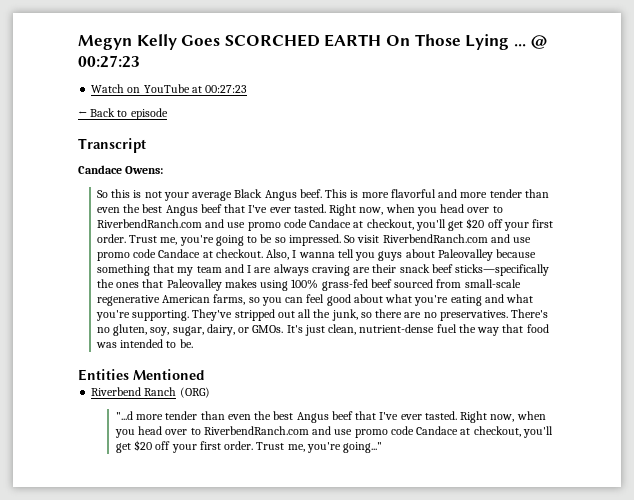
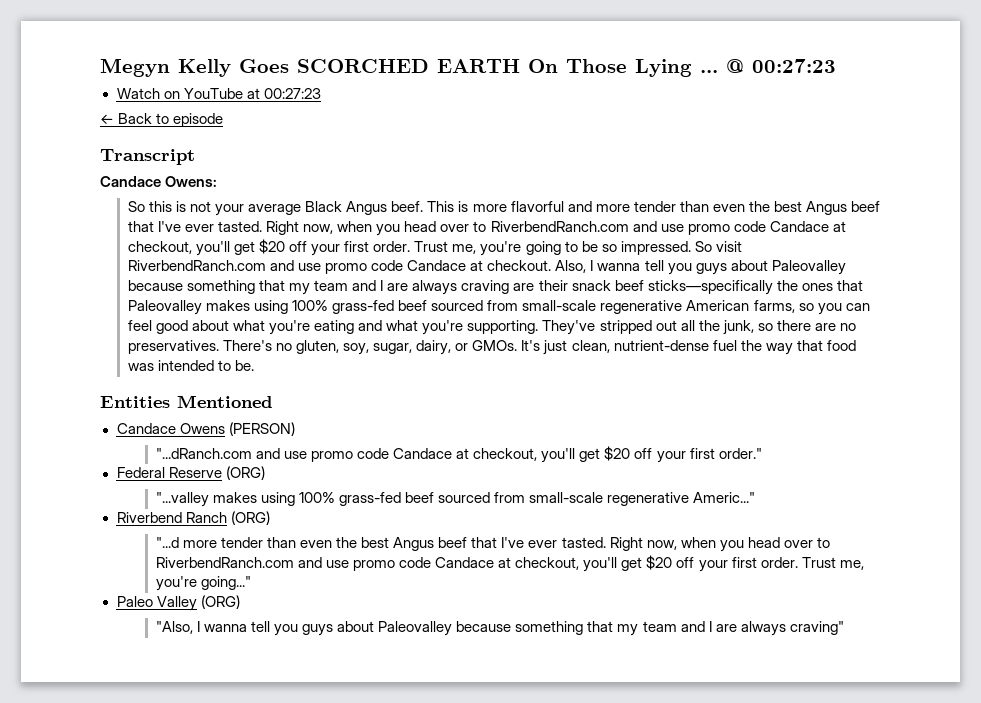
(205, 374) none -> [116,422,295,436] [155,446,762,463] [116,466,265,480] [155,492,756,507] // Candace Owens (PERSON) // "...dRanch.com and use promo code Candace at checkout, you'll get $20 off your first order." // Federal Reserve (ORG) // "...valley makes using 100% grass-fed beef sourced from small-scale regenerative Americ..."
(383, 447) none -> [116,595,240,611] [155,621,844,636] // Paleo Valley (ORG) // "Also, I wanna tell you guys about Paleovalley because something that my team and I are always craving"

